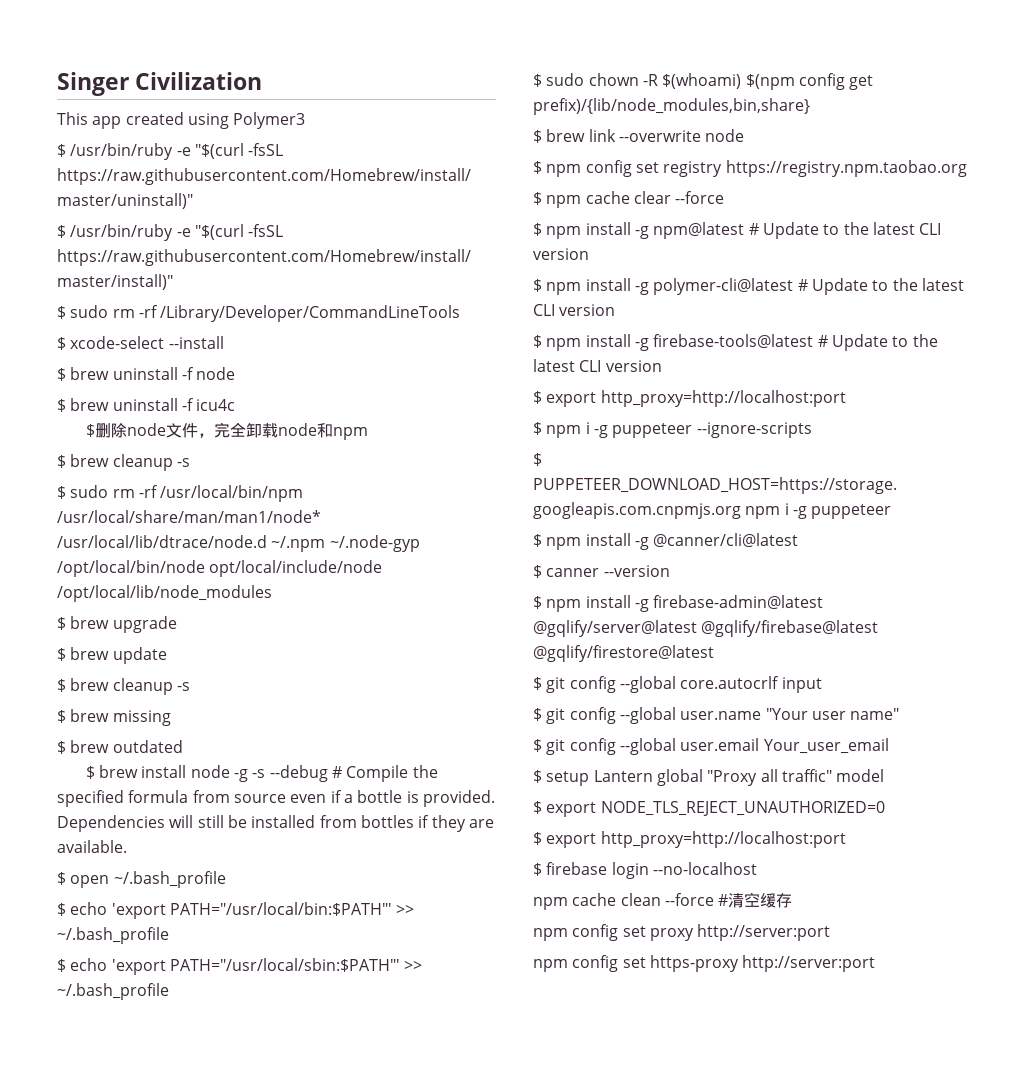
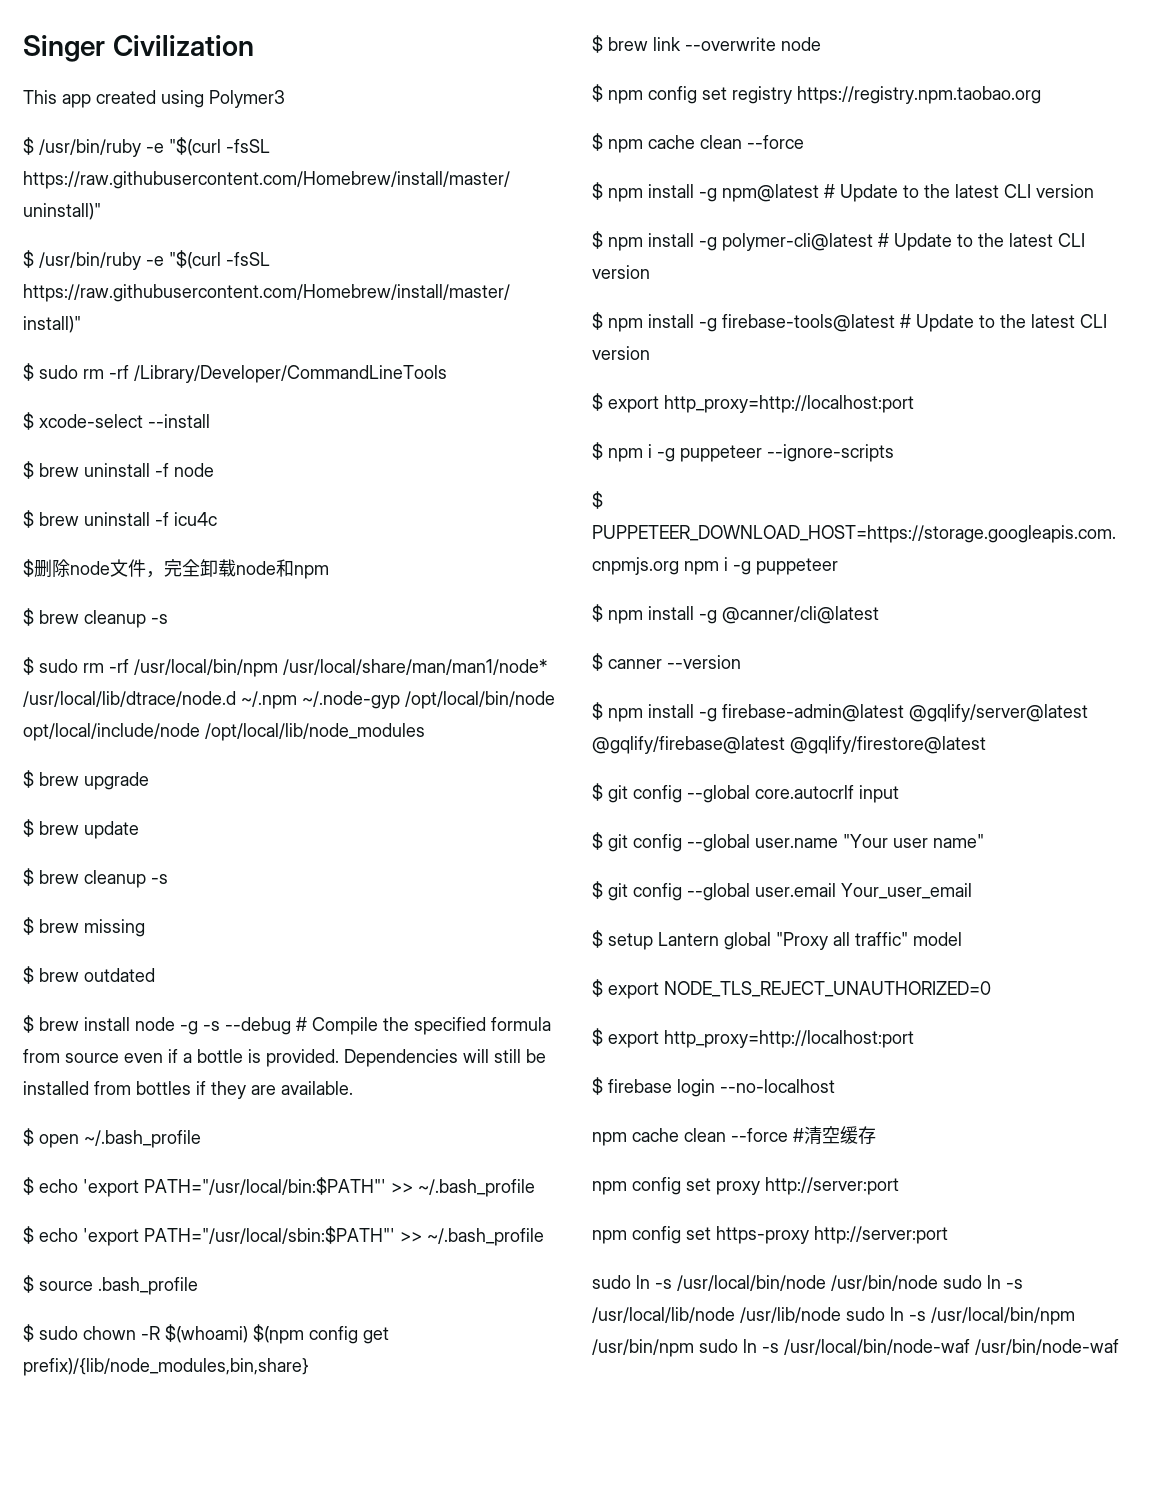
(169, 991) none -> [23,1275,198,1295] // $ source .bash_profile
[633,191,671,204] clear -> [700,135,742,149] clean
(876, 963) none -> [592,1275,1023,1291] [592,1307,1075,1325] [592,1339,1119,1357] // sudo ln -s /usr/local/bin/node /usr/bin/node sudo ln -s /usr/local/lib/node /usr/lib/node sudo ln -s /usr/local/bin/npm /usr/bin/npm sudo ln -s /usr/local/bin/node-waf /usr/bin/node-waf

